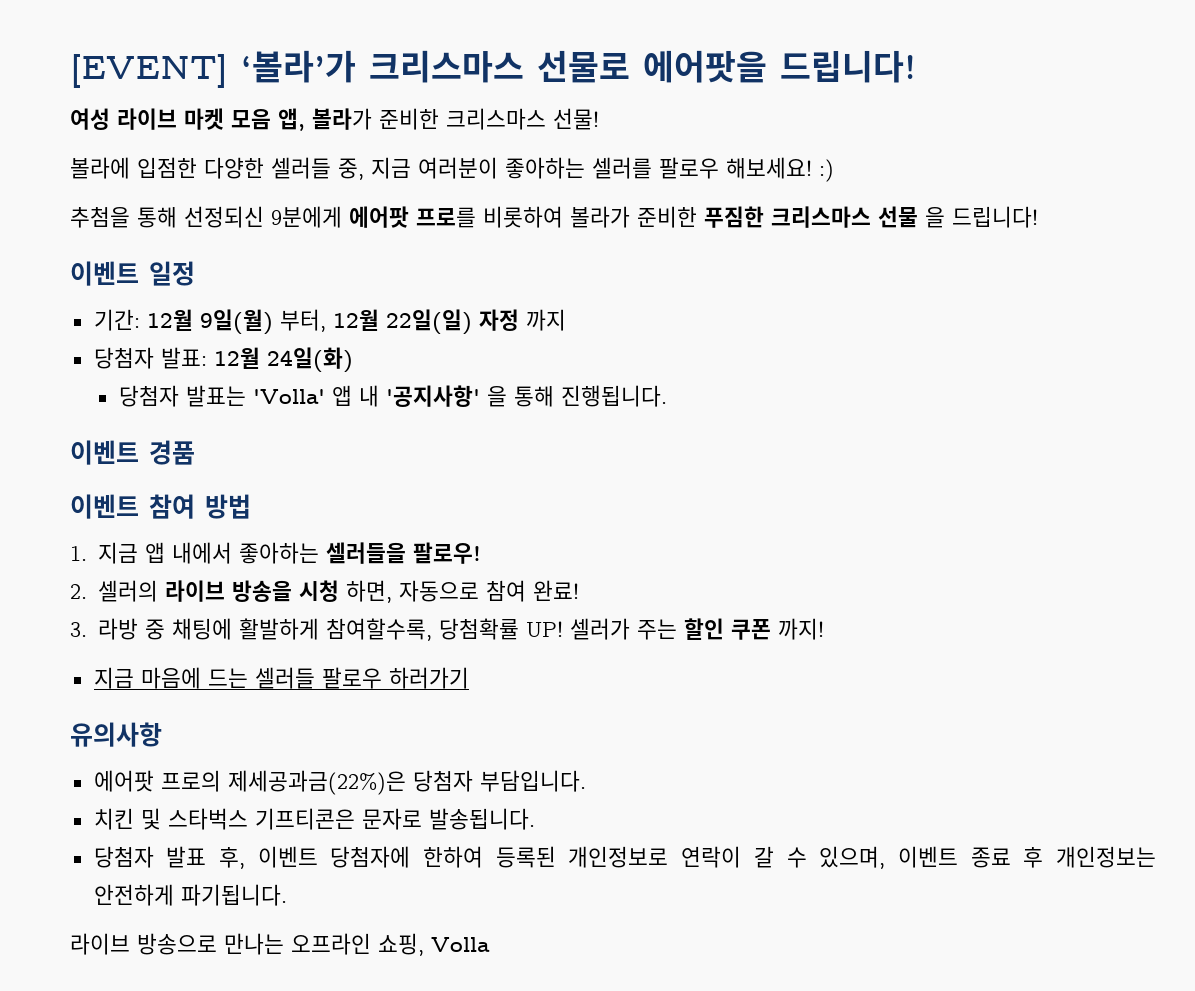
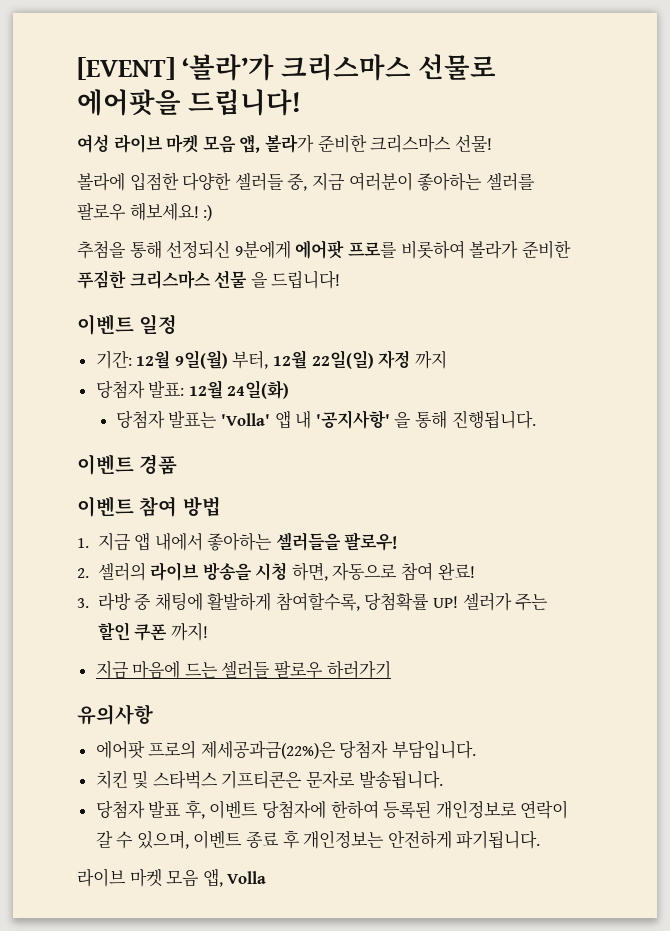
[137,933,424,956] 방송으로 만나는 오프라인 쇼핑, -> [129,868,223,887] 마켓 모음 앱,

